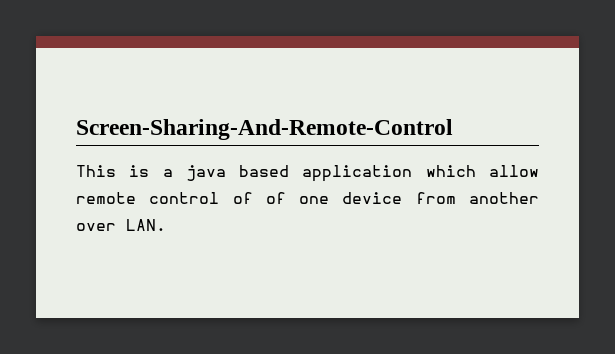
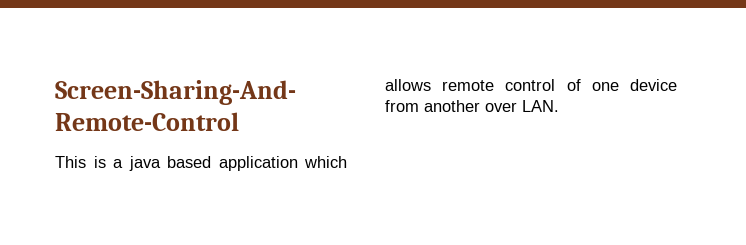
[488,165,539,177] allow -> [385,79,431,91] allows
[265,192,286,204] of -> (581, 85) none

